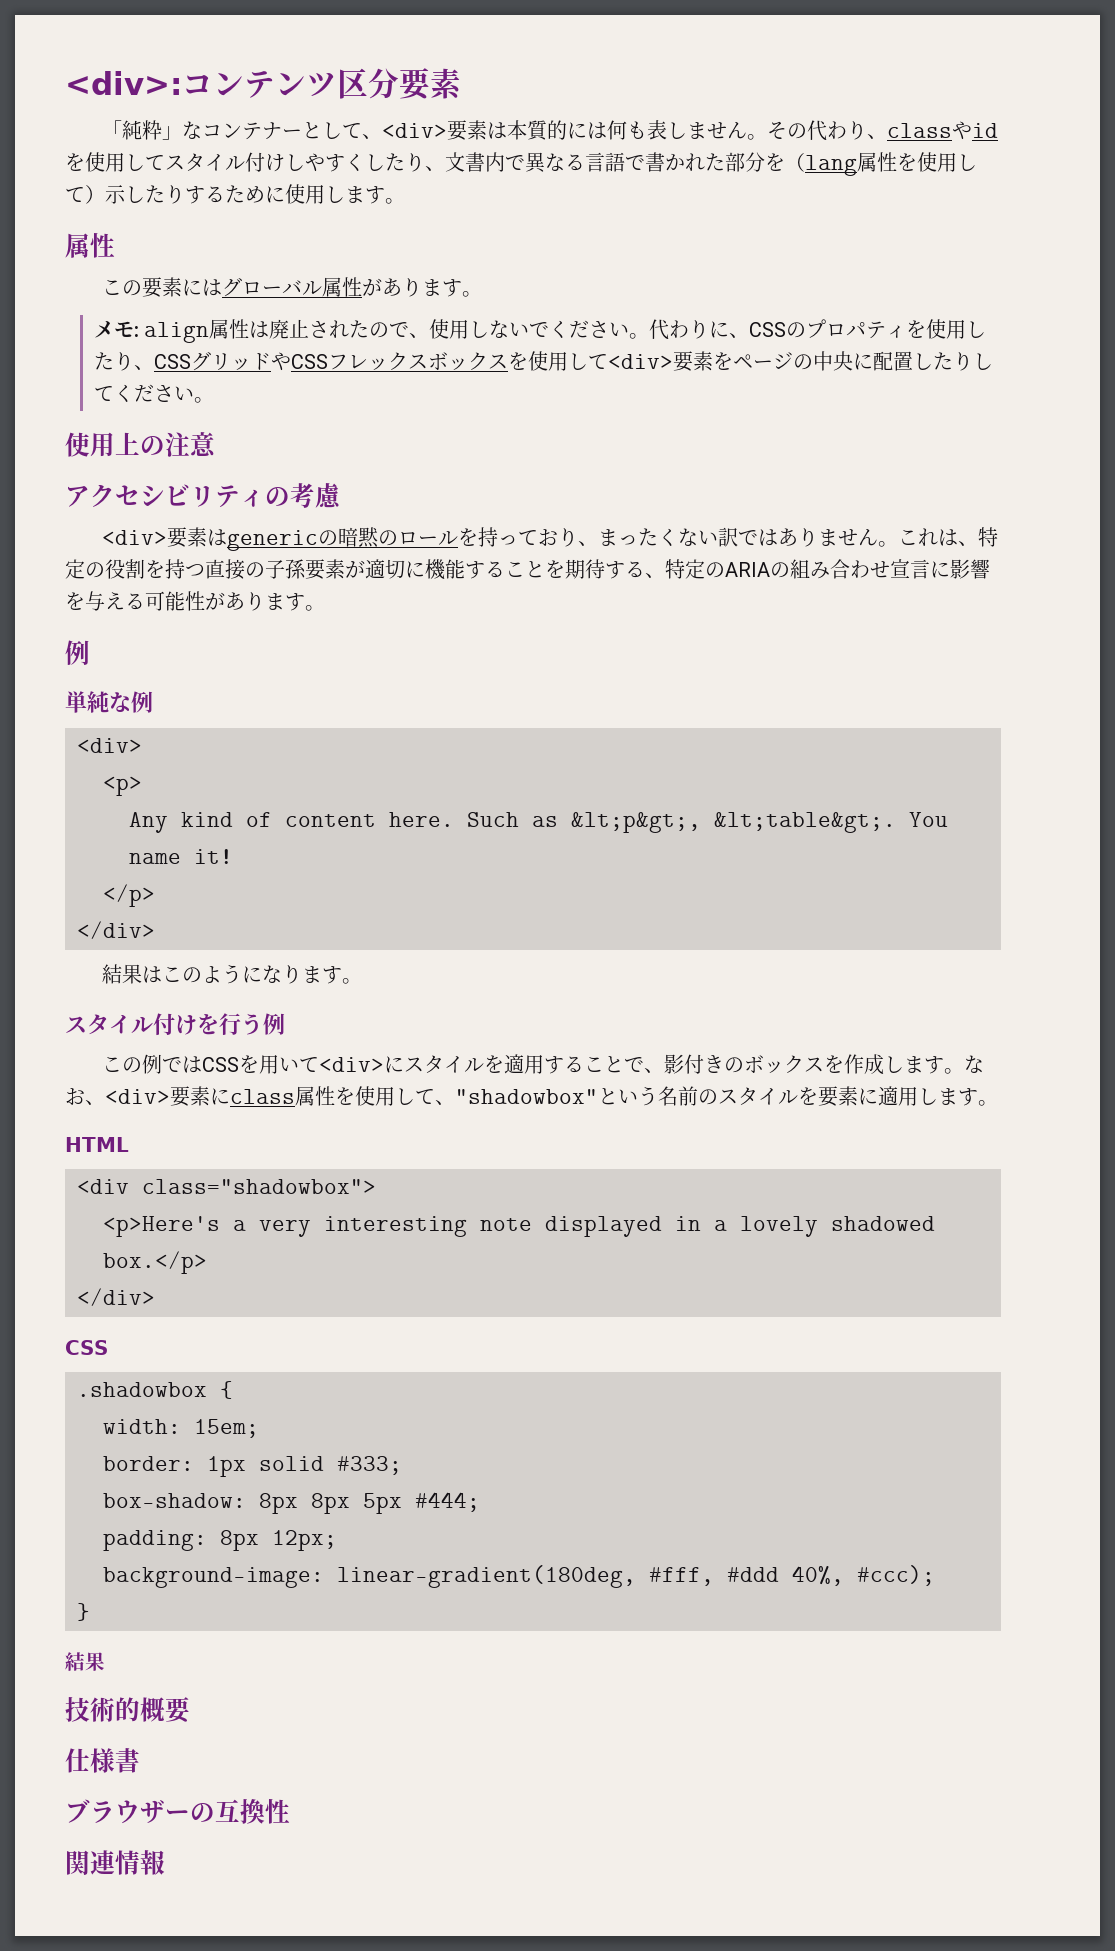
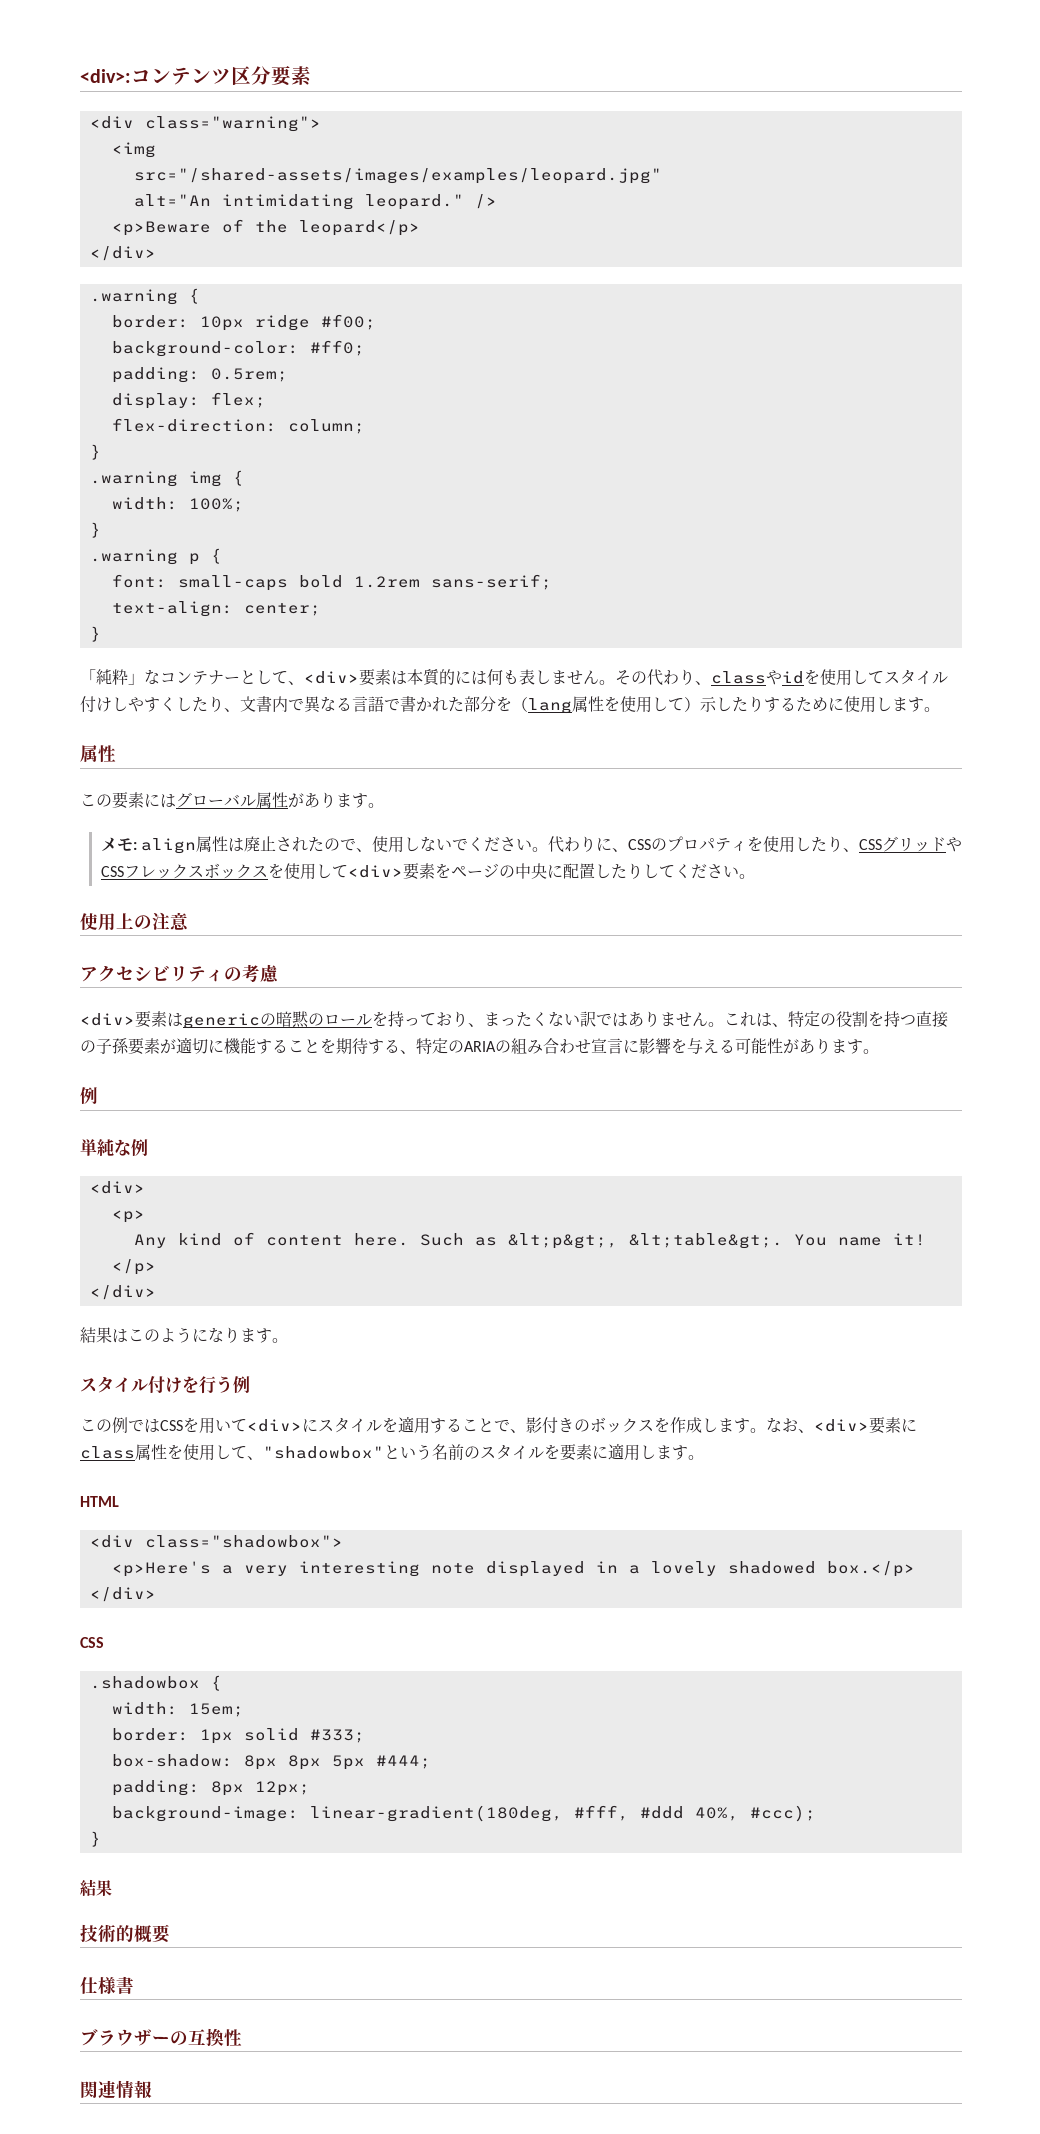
(461, 83) none -> [89,116,321,132] [111,142,156,158] [133,168,662,184] [133,194,497,210] [111,219,420,236] [89,246,156,261] [89,288,200,305] [111,314,376,331] [111,340,365,357] [111,367,288,383] [111,392,266,409] [111,418,365,434] [89,444,101,460] [89,470,244,487] [111,497,244,512] [89,522,101,538] [89,548,222,565] [111,574,552,591] [111,601,321,617] [89,626,101,642] // <div class="warning"> // <img // src="/shared-assets/images/examples/leopard.jpg" // alt="An intimidating leopard." /> // <p>Beware of the leopard</p> // </div> // .warning { // border: 10px ridge #f00; // background-color: #ff0; // padding: 0.5rem; // display: flex; // flex-direction: column; // } // .warning img { // width: 100%; // } // .warning p { // font: small-caps bold 1.2rem sans-serif; // text-align: center; // }

